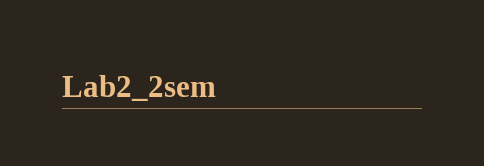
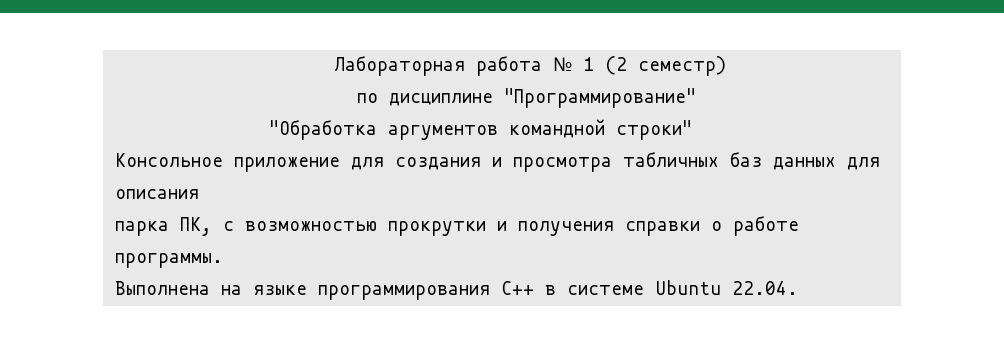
[62,75,216,101] Lab2_2sem -> [335,56,726,76] [357,88,696,108] [269,119,692,140] [115,152,880,172] [115,189,199,199] [115,216,799,236] [115,253,223,268] [115,280,798,300] Лабораторная работа № 1 (2 семестр) // по дисциплине "Программирование" // "Обработка аргументов командной строки" // Консольное приложение для создания и просмотра табличных баз данных для описания // парка ПК, с возможностью прокрутки и получения справки о работе программы. // Выполнена на языке программирования С++ в системе Ubuntu 22.04.

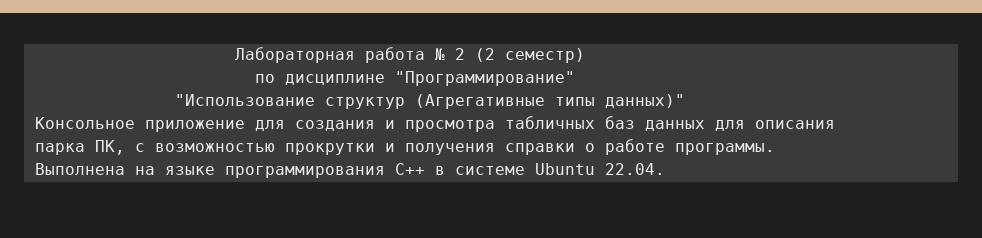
[583,57,594,71] 1 -> [454,48,465,60] 2
[269,119,692,140] "Обработка аргументов командной строки" -> [174,94,685,109] "Использование структур (Агрегативные типы данных)"

